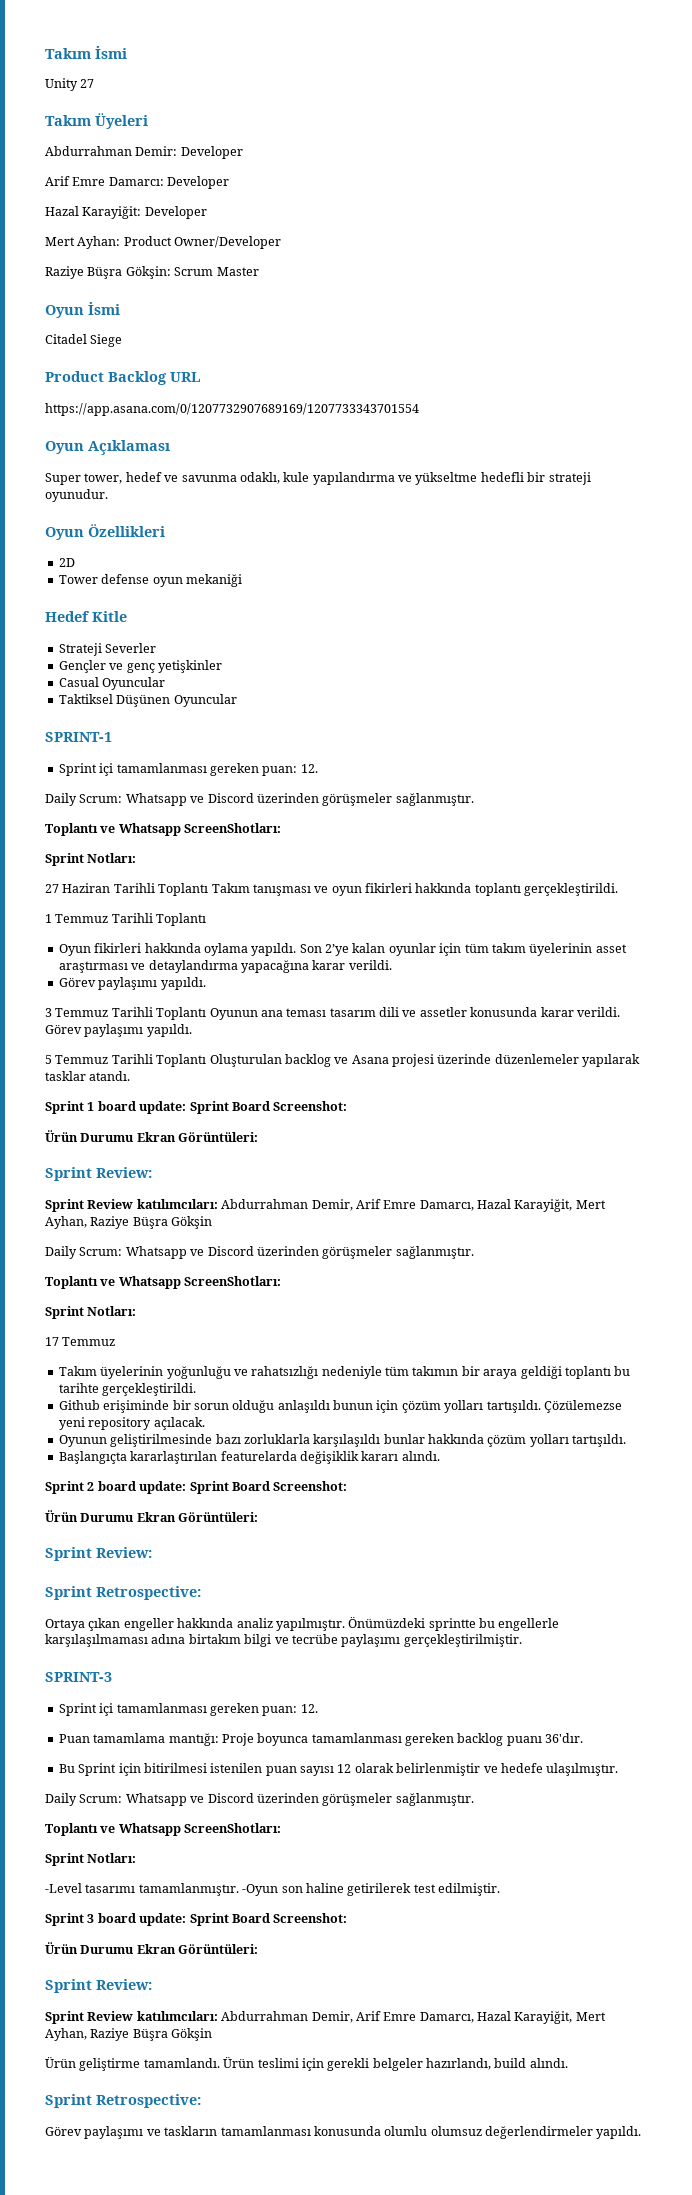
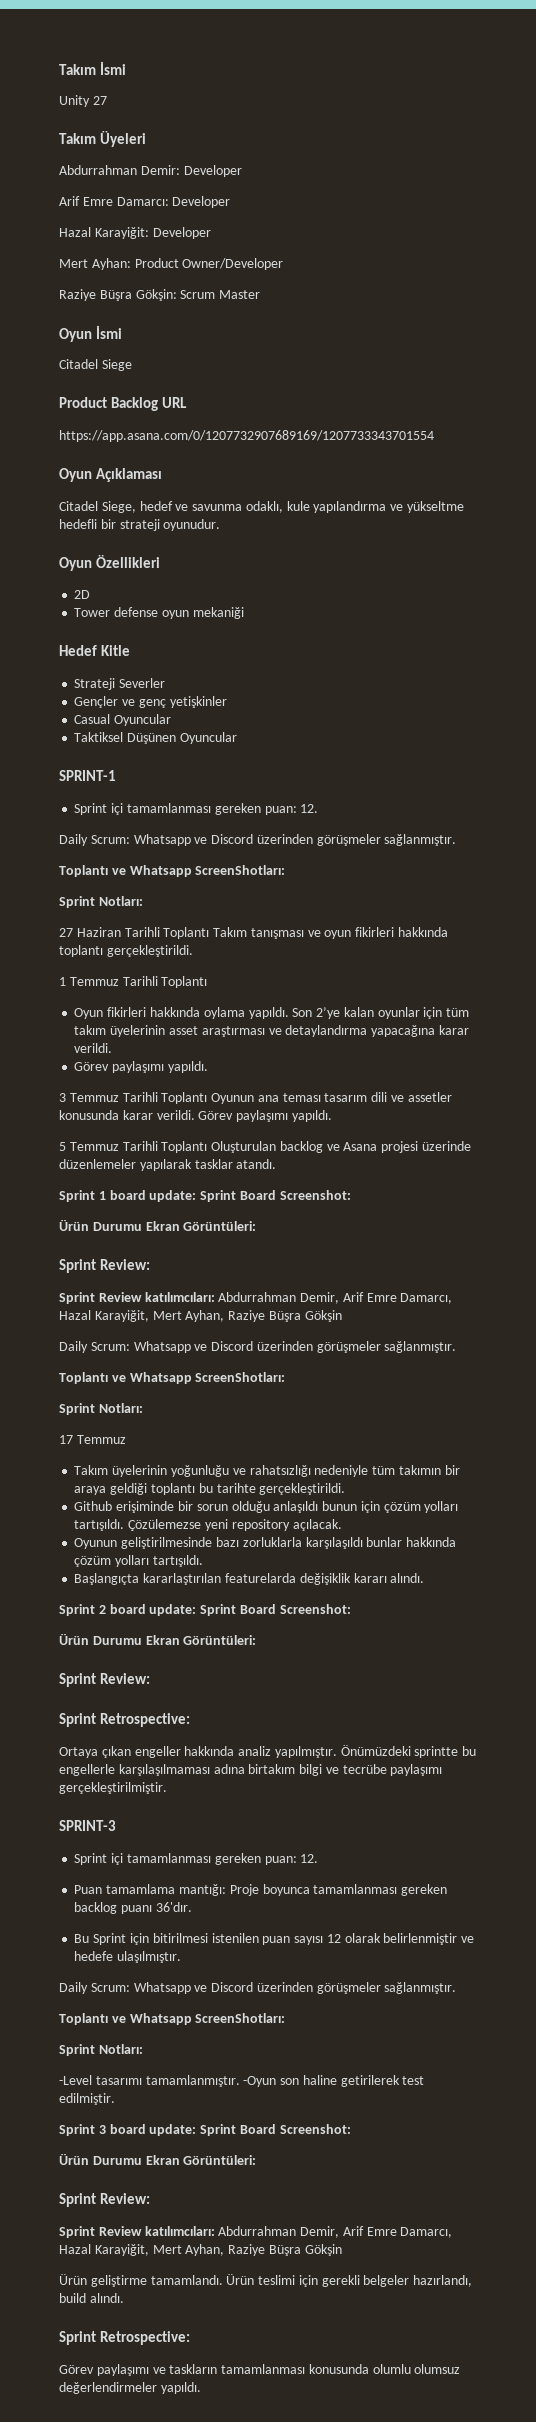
[45,473,123,485] Super tower, -> [59,501,136,513] Citadel Siege,

